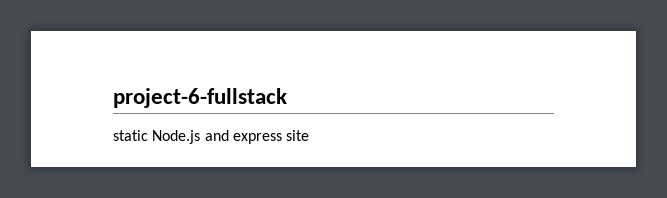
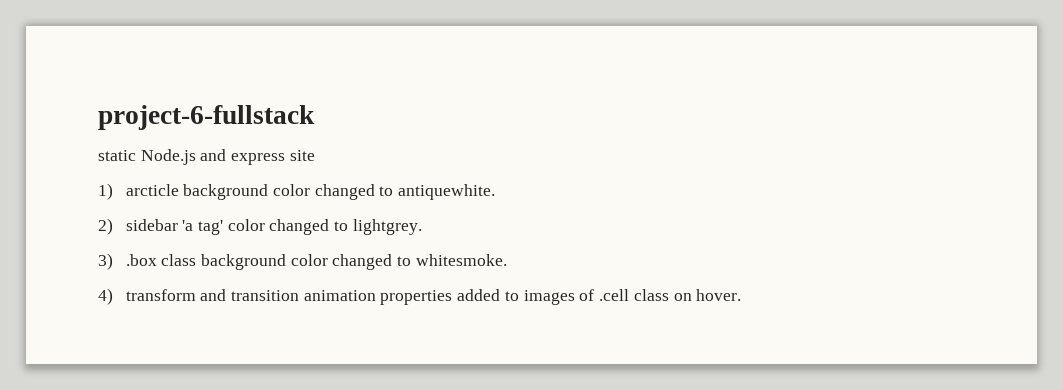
(310, 135) none -> [98,183,496,200] [98,218,422,235] [98,253,507,270] [98,288,742,305] // 1) arcticle background color changed to antiquewhite. // 2) sidebar 'a tag' color changed to lightgrey. // 3) .box class background color changed to whitesmoke. // 4) transform and transition animation properties added to images of .cell class on hover.

